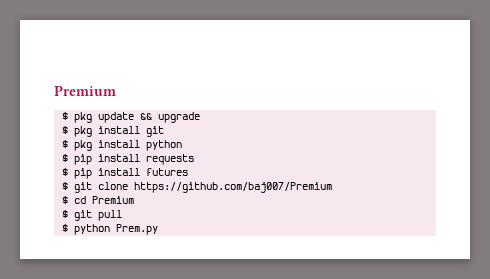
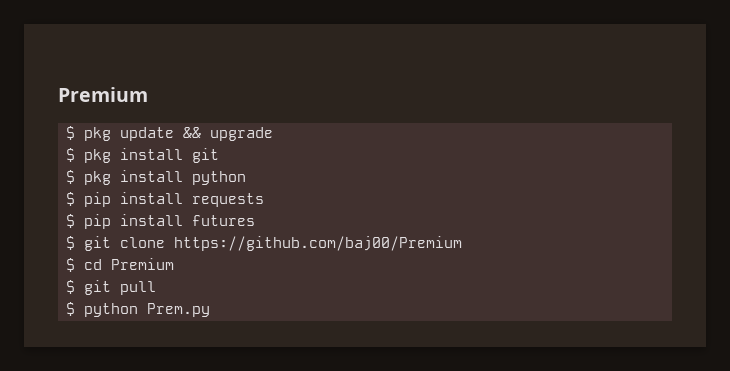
[133,182,332,193] https://github.com/baj007/Premium -> [174,236,463,251] https://github.com/baj00/Premium

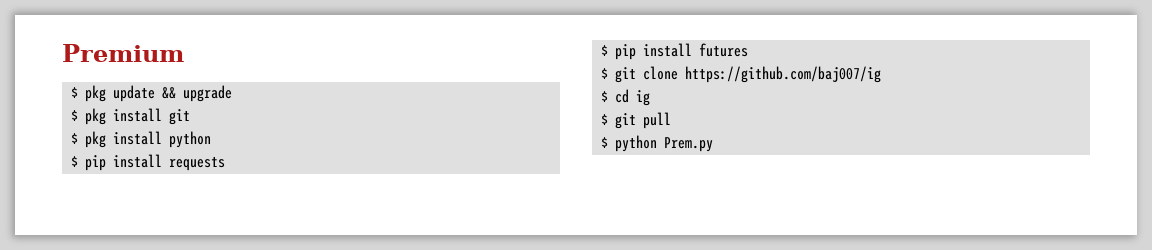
[174,236,463,251] https://github.com/baj00/Premium -> [685,66,881,83] https://github.com/baj007/ig
[111,258,175,270] Premium -> [636,90,650,106] ig

